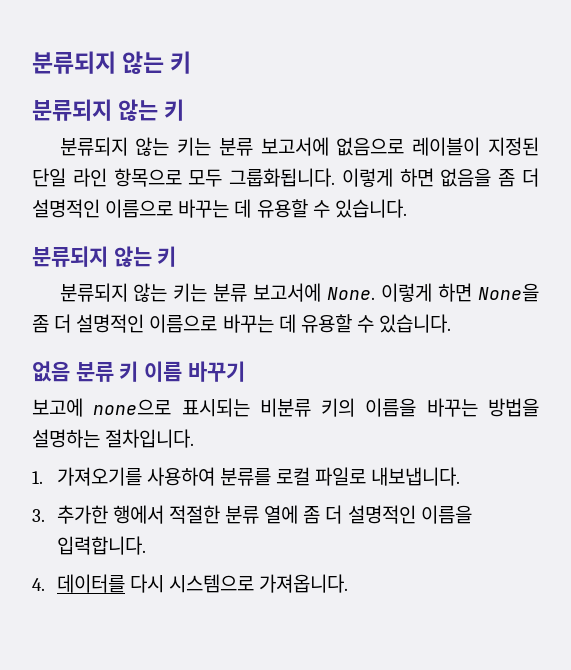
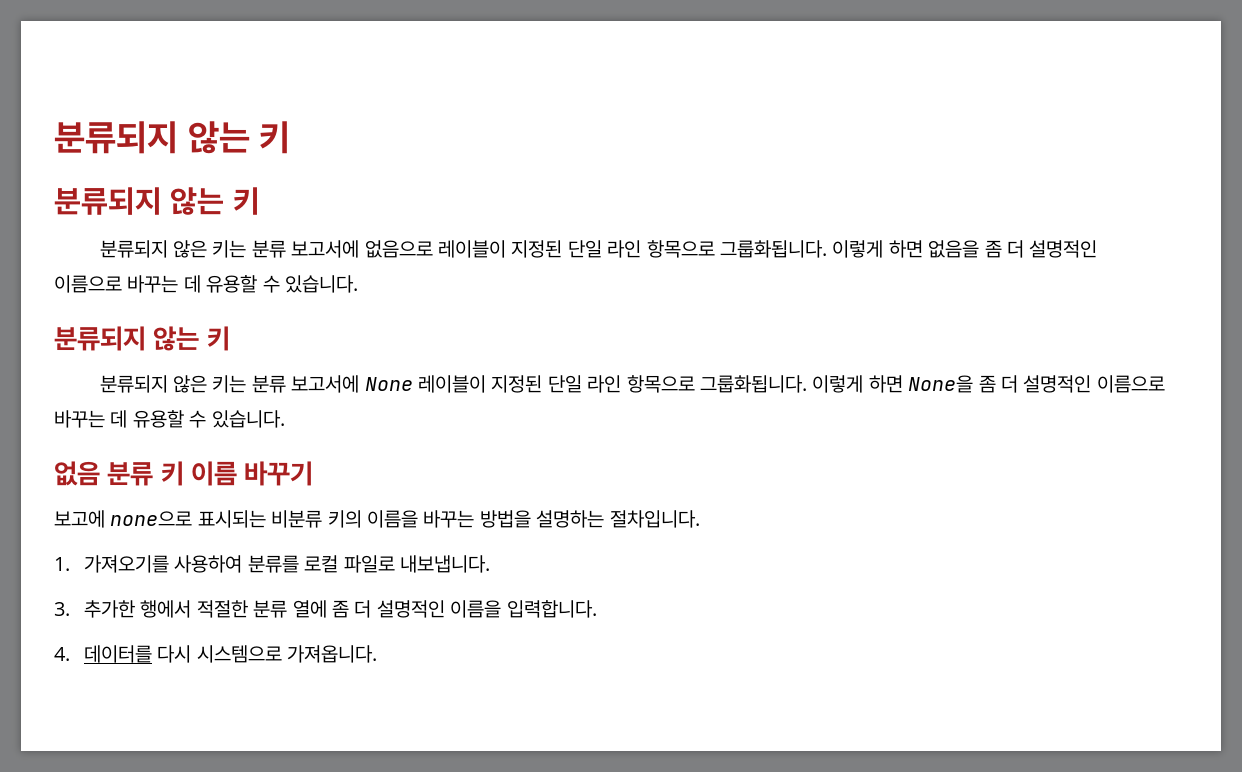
[135,137,170,156] 않는 -> [172,240,207,258] 않은
[188,169,223,187] 모두 -> (715, 249) none
[133,283,376,302] 않는 키는 분류 보고서에 None. -> [172,375,807,393] 않은 키는 분류 보고서에 None 레이블이 지정된 단일 라인 항목으로 그룹화됩니다.

